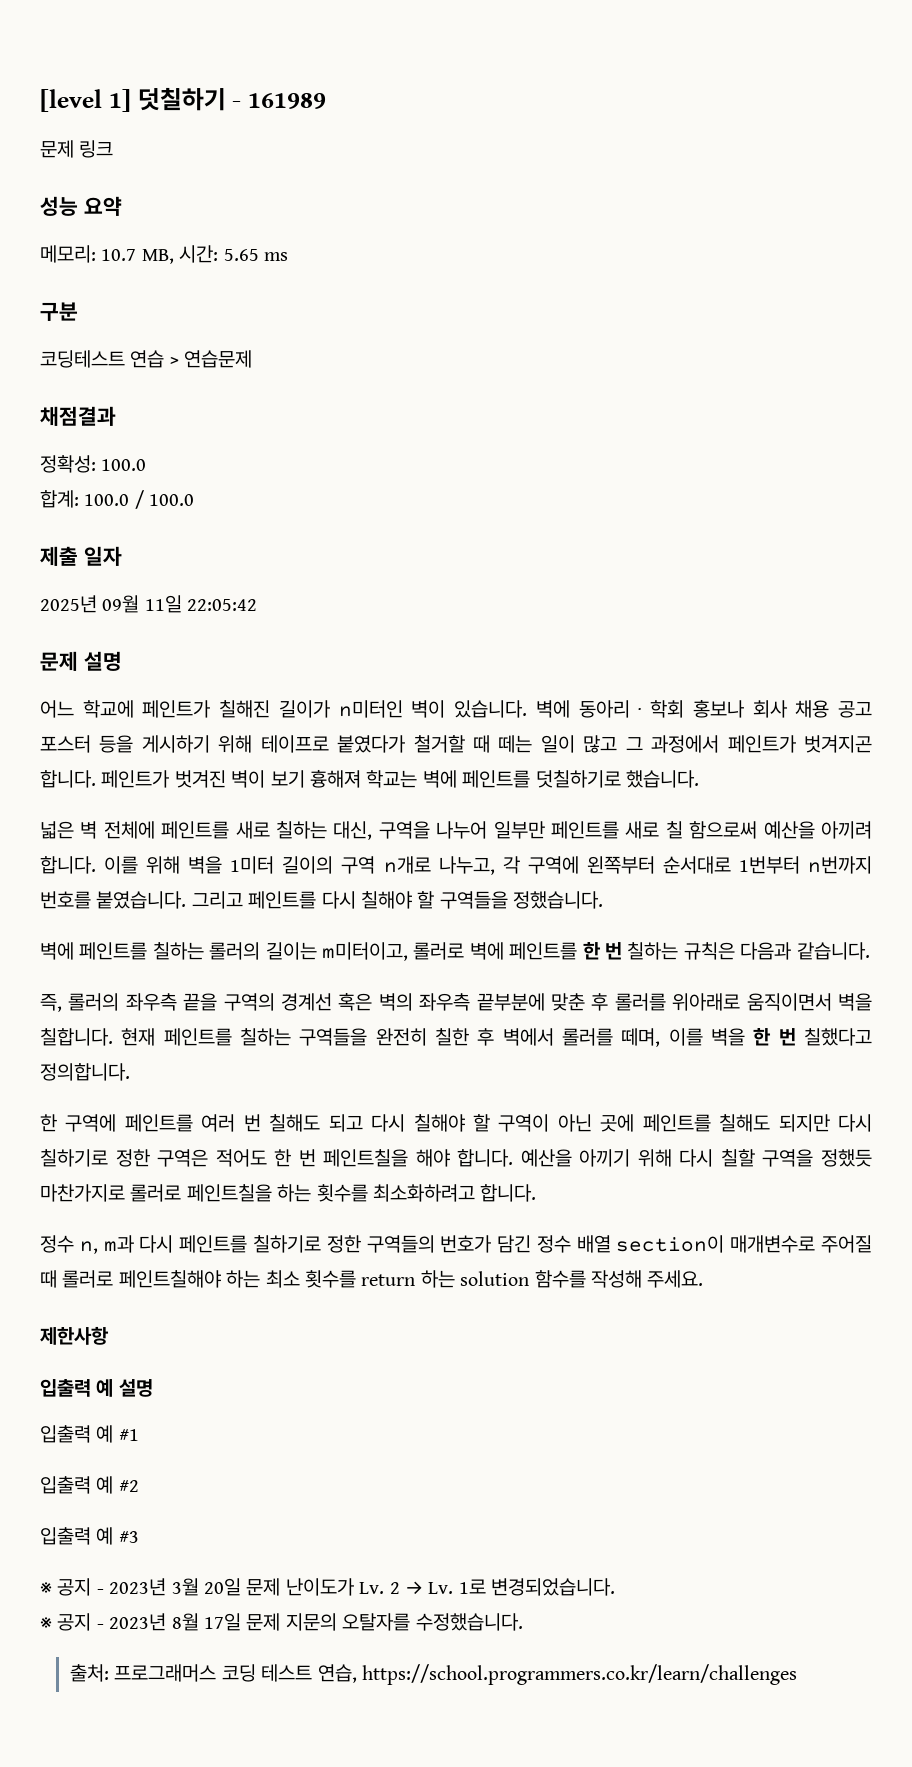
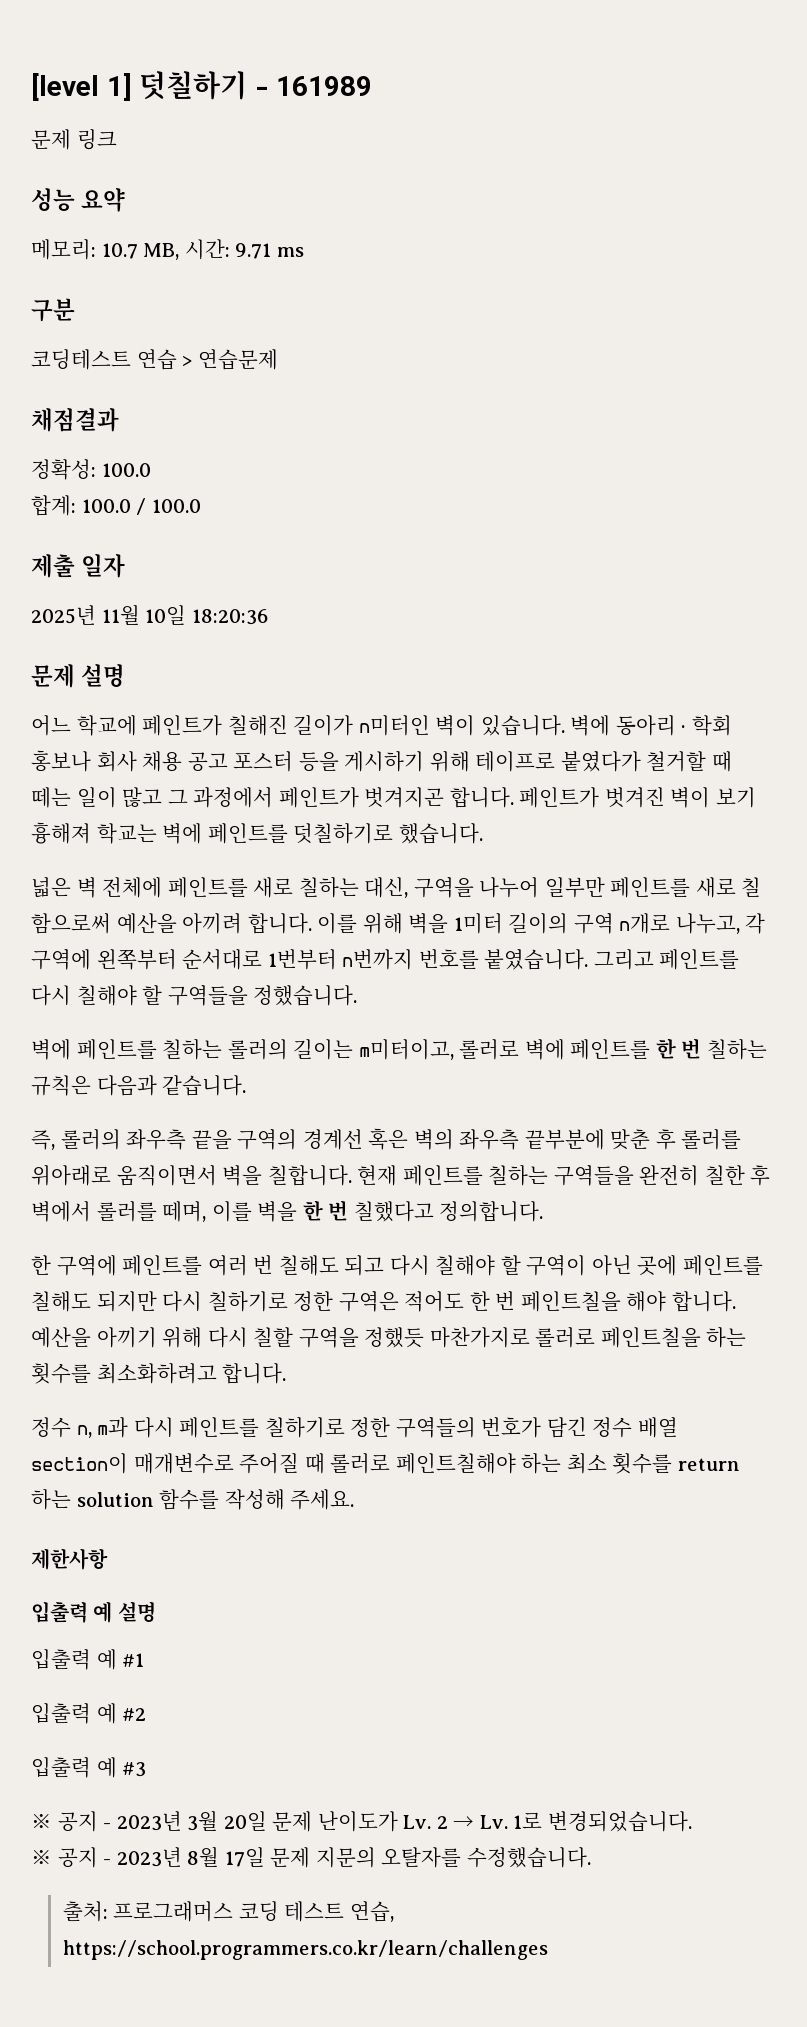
[223,249,259,261] 5.65 -> [235,243,272,259] 9.71
[102,595,258,613] 09월 11일 22:05:42 -> [101,604,268,625] 11월 10일 18:20:36

